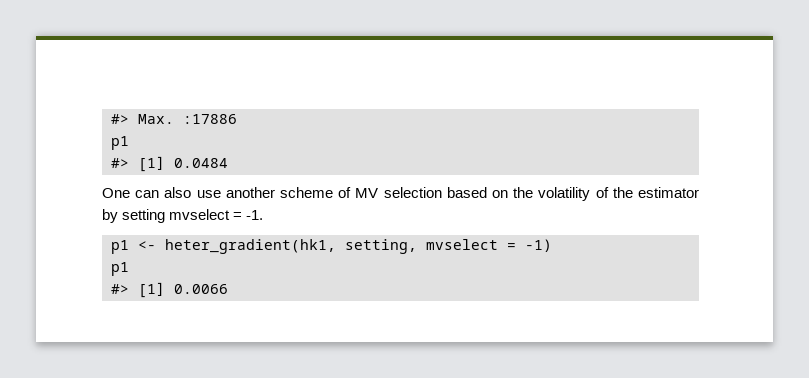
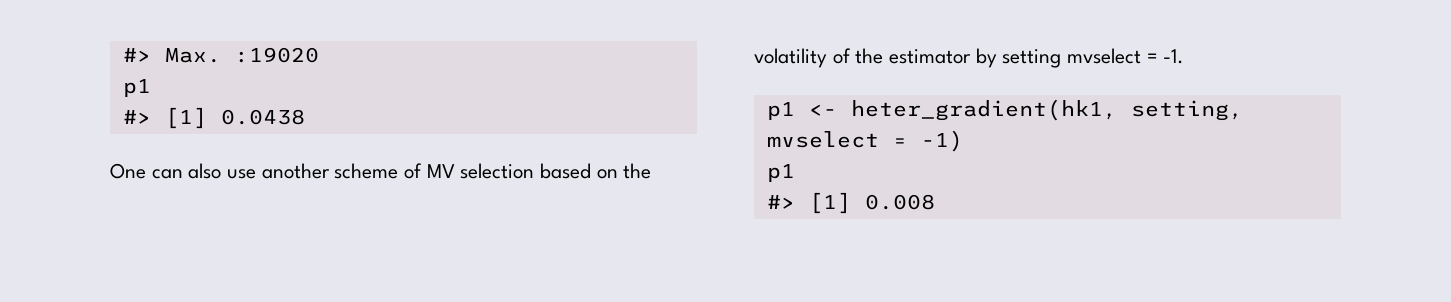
[183,114,237,124] [111,136,129,150] [111,156,228,172] :17886 // p1 // #> [1] 0.0484 -> [234,47,319,63] [122,79,151,97] [122,107,305,129] :19020 // p1 // #> [1] 0.0438
[174,284,228,294] 0.0066 -> [864,194,935,210] 0.008

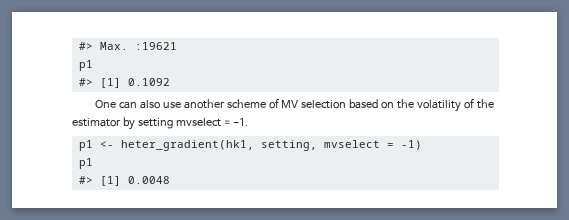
[234,47,319,63] [122,79,151,97] [122,107,305,129] :19020 // p1 // #> [1] 0.0438 -> [134,42,177,50] [78,60,93,71] [78,78,170,88] :19621 // p1 // #> [1] 0.1092
[864,194,935,210] 0.008 -> [127,176,170,184] 0.0048

